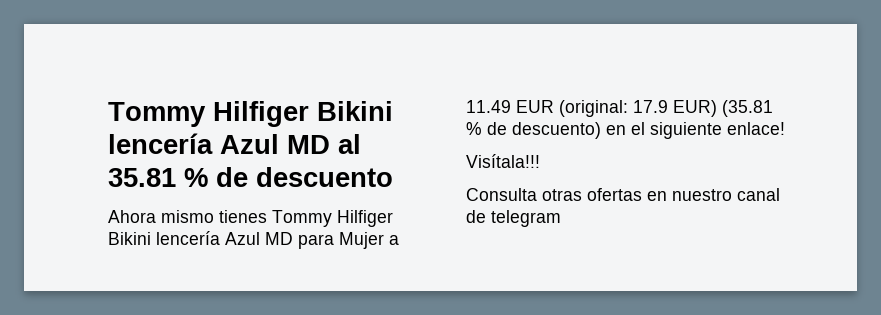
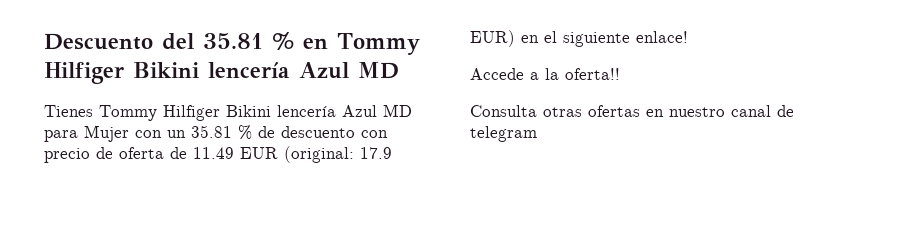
[108,101,393,127] [108,133,361,154] [108,167,393,187] [108,210,267,223] Tommy Hilfiger Bikini lencería Azul MD al 35.81 % de descuento // Ahora mismo tienes -> [44,31,420,55] [44,62,399,84] [44,105,93,117] Descuento del 35.81 % en Tommy Hilfiger Bikini lencería Azul MD // Tienes
[389,235,399,245] a -> [135,125,388,140] [44,147,187,163] con un 35.81 % de descuento con precio de oferta de
[722,100,773,117] [466,122,601,139] (35.81 % de descuento) -> (515, 38) none
[466,154,540,168] Visítala!!! -> [470,68,620,80] Accede a la oferta!!

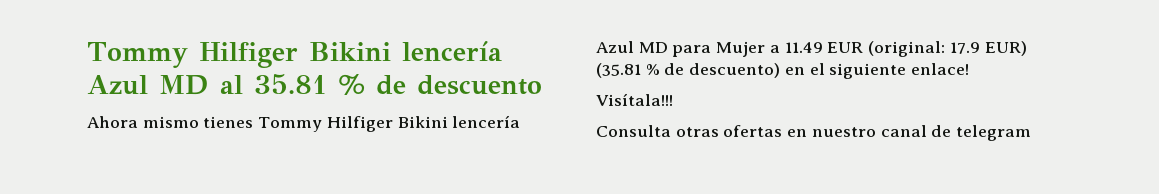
[44,31,420,55] [44,62,399,84] [44,105,93,117] Descuento del 35.81 % en Tommy Hilfiger Bikini lencería Azul MD // Tienes -> [87,41,502,68] [87,74,542,95] [87,116,254,128] Tommy Hilfiger Bikini lencería Azul MD al 35.81 % de descuento // Ahora mismo tienes
[135,125,388,140] [44,147,187,163] con un 35.81 % de descuento con precio de oferta de -> [769,45,780,53] a
(515, 38) none -> [596,63,781,78] (35.81 % de descuento)
[470,68,620,80] Accede a la oferta!! -> [596,93,673,106] Visítala!!!

